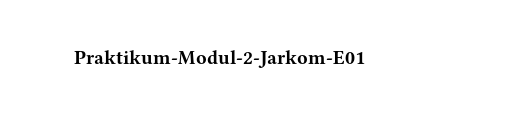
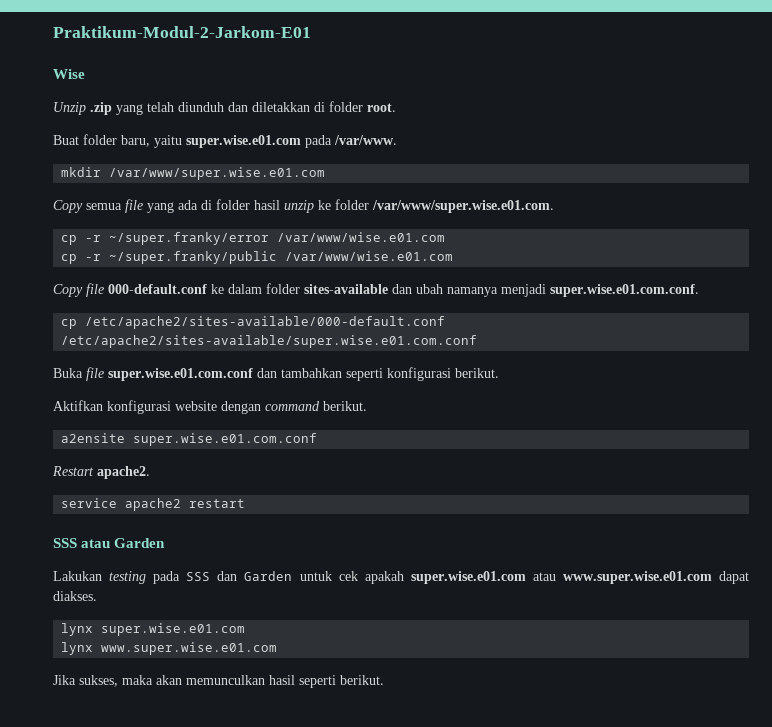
(365, 59) none -> [53,69,85,79] [53,101,396,115] [53,134,397,148] [61,167,326,180] [53,199,554,213] [61,232,446,245] [61,251,454,264] [53,283,699,297] [61,316,446,329] [61,335,478,348] [53,367,499,381] [53,400,367,414] [61,433,318,446] [52,466,150,479] [61,498,246,511] [53,538,166,548] [53,571,749,584] [53,591,97,601] [61,623,246,636] [61,642,278,655] [53,675,384,688] // Wise // Unzip .zip yang telah diunduh dan diletakkan di folder root. // Buat folder baru, yaitu super.wise.e01.com pada /var/www. // mkdir /var/www/super.wise.e01.com // Copy semua file yang ada di folder hasil unzip ke folder /var/www/super.wise.e01.com. // cp -r ~/super.franky/error /var/www/wise.e01.com // cp -r ~/super.franky/public /var/www/wise.e01.com // Copy file 000-default.conf ke dalam folder sites-available dan ubah namanya menjadi super.wise.e01.com.conf. // cp /etc/apache2/sites-available/000-default.conf /etc/apache2/sites-available/super.wise.e01.com.conf // Buka file super.wise.e01.com.conf dan tambahkan seperti konfigurasi berikut. // Aktifkan konfigurasi website dengan command berikut. // a2ensite super.wise.e01.com.conf // Restart apache2. // service apache2 restart // SSS atau Garden // Lakukan testing pada SSS dan Garden untuk cek apakah super.wise.e01.com atau www.super.wise.e01.com dapat diakses. // lynx super.wise.e01.com // lynx www.super.wise.e01.com // Jika sukses, maka akan memunculkan hasil seperti berikut.

